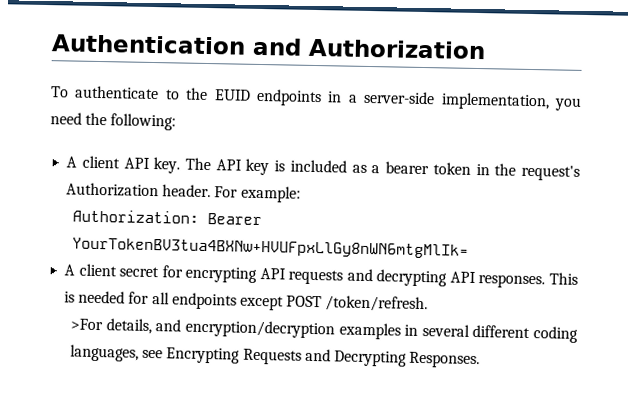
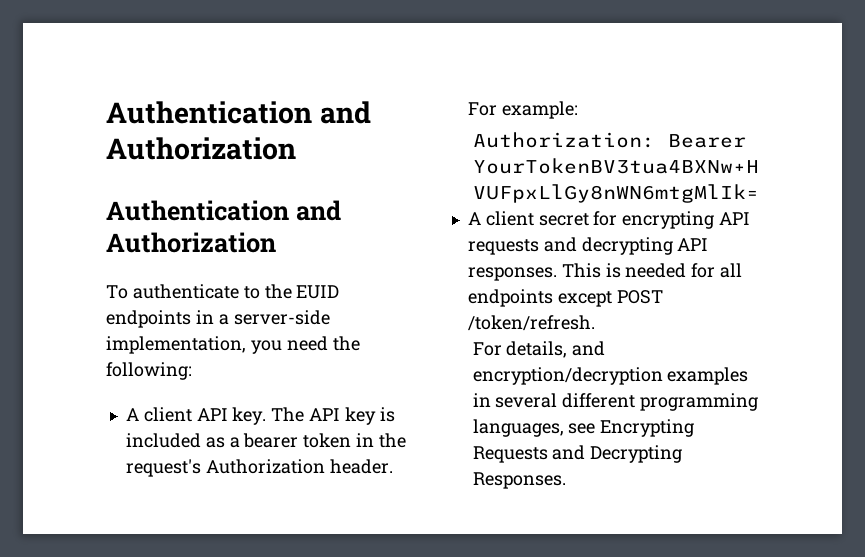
[51,34,486,60] Authentication and Authorization -> [106,101,371,124] [106,137,296,160] [106,200,341,221] [106,232,276,253] Authentication and Authorization // Authentication and Authorization
[70,318,104,331] >For -> [472,342,502,356] For
[533,326,578,343] coding -> [640,393,759,411] programming

